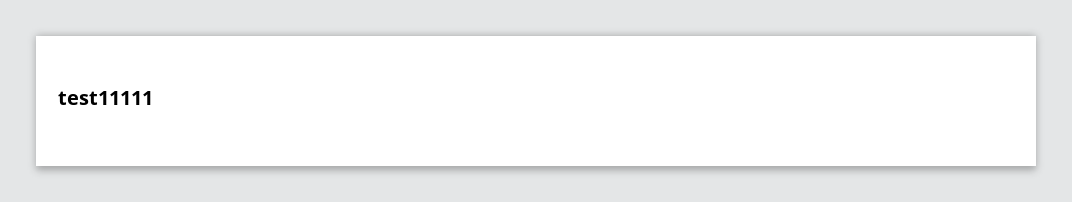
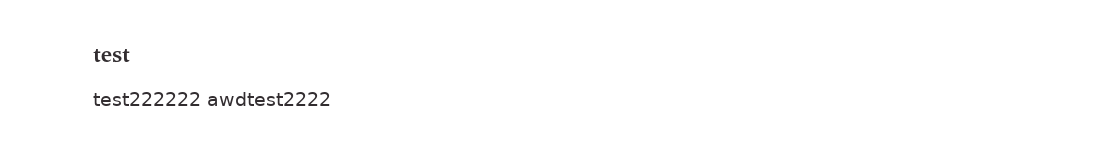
[58,91,153,105] test11111 -> [93,49,130,63] [93,92,331,106] test // test222222 awdtest2222

